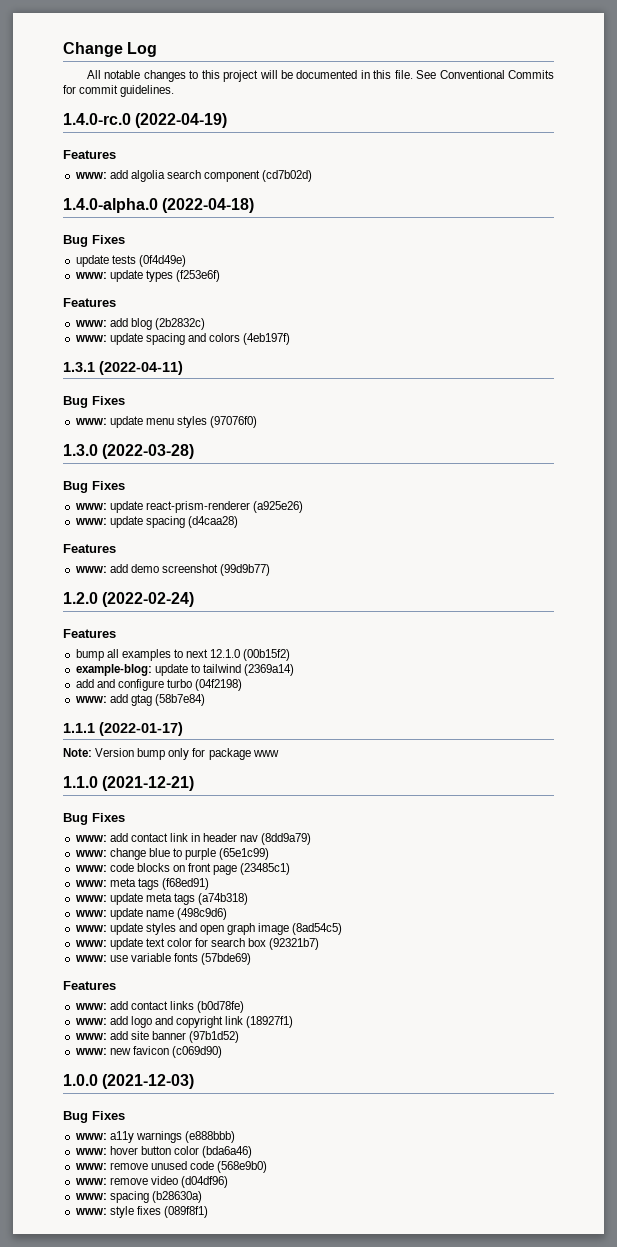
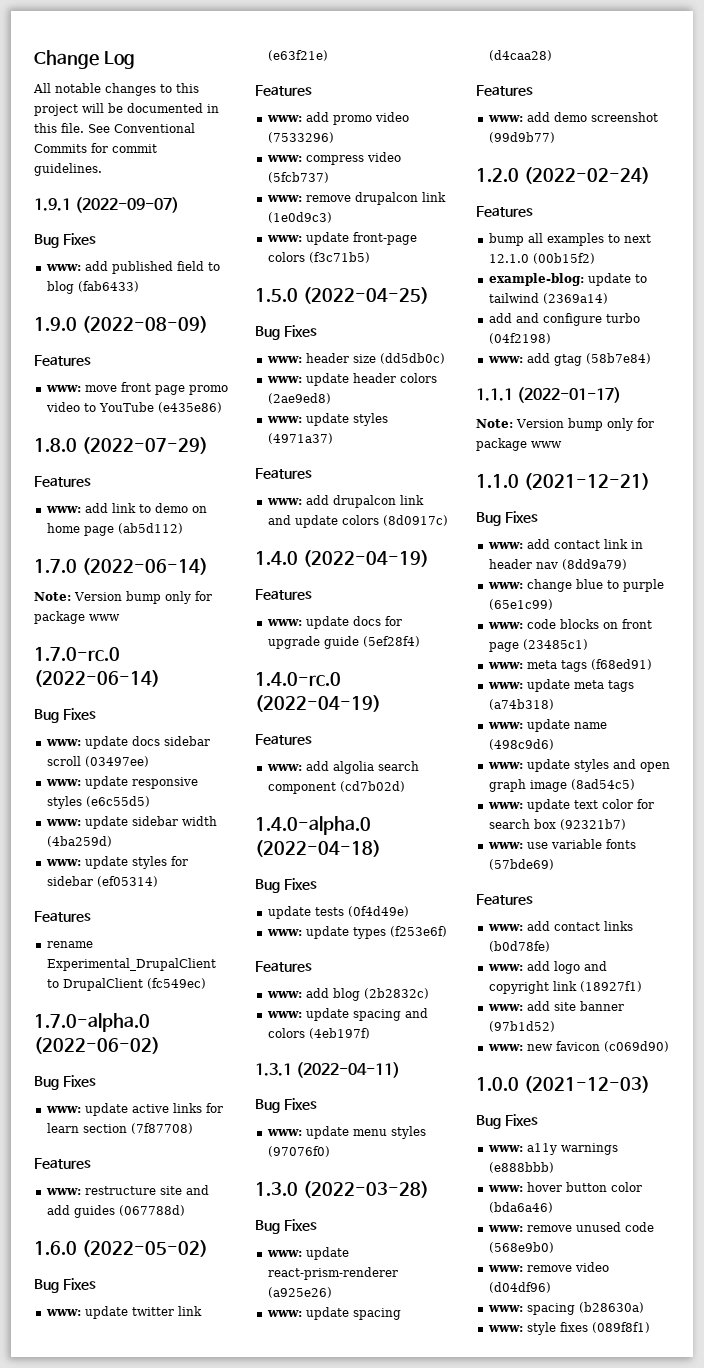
(175, 91) none -> [34,197,180,213] [34,233,96,248] [45,261,220,274] [46,281,139,294] [34,316,208,333] [34,355,91,366] [45,382,228,395] [45,402,222,413] [34,437,208,454] [34,476,91,487] [45,503,207,513] [46,523,183,536] [34,558,208,575] [34,591,212,604] [34,611,120,624] [34,647,120,662] [34,670,160,687] [34,708,96,723] [45,736,210,749] [46,756,149,767] [45,776,198,789] [46,796,150,809] [45,816,217,829] [46,836,112,847] [45,856,188,869] [46,876,158,887] [34,911,91,922] [46,941,93,948] [46,958,216,971] [46,978,206,991] [34,1013,150,1032] [34,1037,160,1054] [34,1075,96,1090] [45,1103,223,1116] [46,1123,193,1134] [34,1158,91,1169] [45,1185,209,1195] [46,1205,185,1218] [34,1240,208,1257] [34,1278,96,1293] [45,1306,202,1319] [267,50,328,61] [255,85,312,96] [266,112,409,125] [267,132,334,143] [266,152,401,165] [267,172,329,183] [266,192,446,205] [267,212,332,223] [266,232,417,245] [267,252,370,263] [255,287,429,304] [255,325,317,340] [266,353,445,364] [266,373,437,386] [267,393,331,404] [266,413,388,426] [267,433,333,444] [255,468,312,479] [266,495,424,508] [267,515,448,528] [255,550,429,567] [255,589,312,600] [266,616,402,629] [267,636,420,649] // 1.9.1 (2022-09-07) // Bug Fixes // www: add published field to blog (fab6433) // 1.9.0 (2022-08-09) // Features // www: move front page promo video to YouTube (e435e86) // 1.8.0 (2022-07-29) // Features // www: add link to demo on home page (ab5d112) // 1.7.0 (2022-06-14) // Note: Version bump only for package www // 1.7.0-rc.0 (2022-06-14) // Bug Fixes // www: update docs sidebar scroll (03497ee) // www: update responsive styles (e6c55d5) // www: update sidebar width (4ba259d) // www: update styles for sidebar (ef05314) // Features // rename Experimental_DrupalClient to DrupalClient (fc549ec) // 1.7.0-alpha.0 (2022-06-02) // Bug Fixes // www: update active links for learn section (7f87708) // Features // www: restructure site and add guides (067788d) // 1.6.0 (2022-05-02) // Bug Fixes // www: update twitter link (e63f21e) // Features // www: add promo video (7533296) // www: compress video (5fcb737) // www: remove drupalcon link (1e0d9c3) // www: update front-page colors (f3c71b5) // 1.5.0 (2022-04-25) // Bug Fixes // www: header size (dd5db0c) // www: update header colors (2ae9ed8) // www: update styles (4971a37) // Features // www: add drupalcon link and update colors (8d0917c) // 1.4.0 (2022-04-19) // Features // www: update docs for upgrade guide (5ef28f4)

